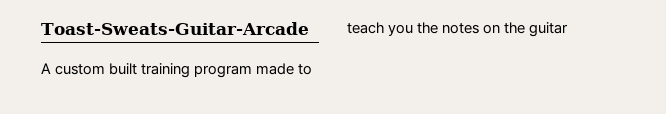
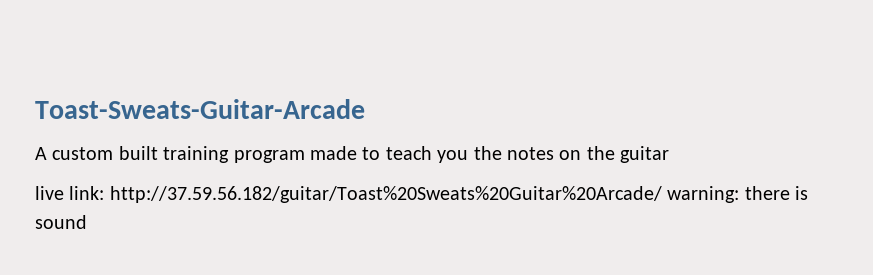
(569, 29) none -> [35,186,808,203] [35,215,87,229] // live link: http://37.59.56.182/guitar/Toast%20Sweats%20Guitar%20Arcade/ warning: there is sound

